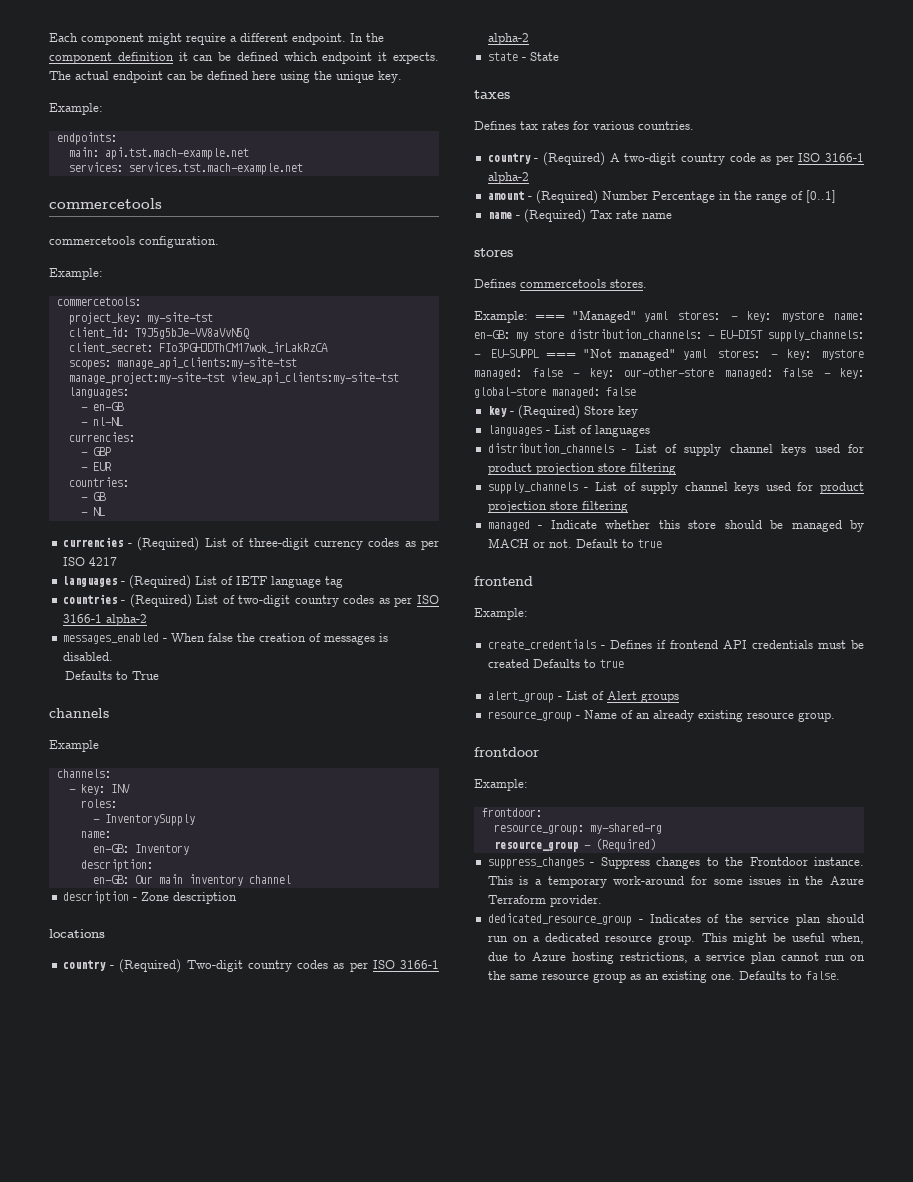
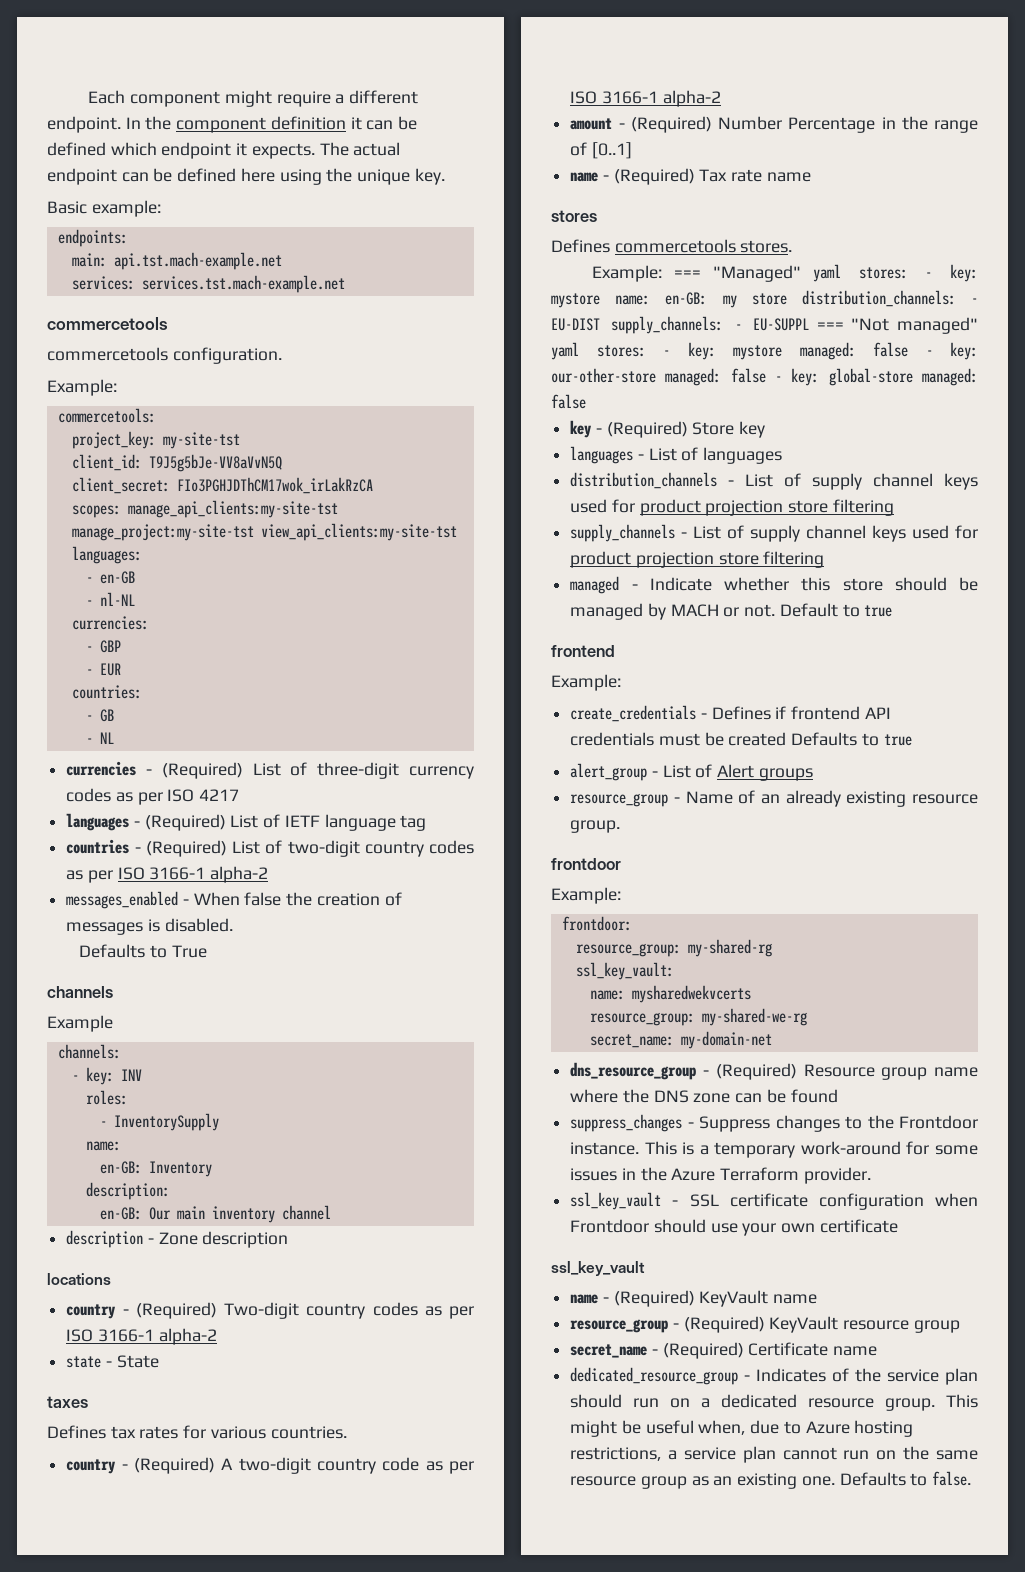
[49,103,103,115] Example: -> [47,200,161,217] Basic example:
[493,838,656,852] resource_group - (Required) -> [575,962,674,980] [589,985,751,1003] [589,1008,807,1026] [589,1031,772,1049] [570,1062,978,1080] [570,1089,838,1103] ssl_key_vault: // name: mysharedwekvcerts // resource_group: my-shared-we-rg // secret_name: my-domain-net // dns_resource_group - (Required) Resource group name where the DNS zone can be found
(602, 901) none -> [570,1192,978,1210] [570,1219,898,1236] [551,1261,645,1276] [570,1290,818,1307] [570,1316,960,1333] [570,1342,878,1359] // ssl_key_vault - SSL certificate configuration when Frontdoor should use your own certificate // ssl_key_vault // name - (Required) KeyVault name // resource_group - (Required) KeyVault resource group // secret_name - (Required) Certificate name

